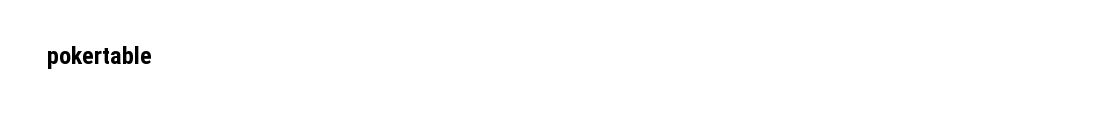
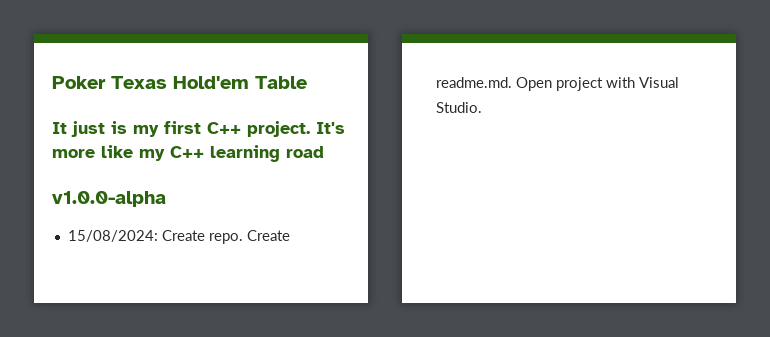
[47,46,152,69] pokertable -> [52,76,307,89] [52,121,345,137] [52,145,324,162] [52,191,166,207] [67,230,290,244] [435,77,679,91] [435,102,482,113] Poker Texas Hold'em Table // It just is my first C++ project. It's more like my C++ learning road // v1.0.0-alpha // 15/08/2024: Create repo. Create readme.md. Open project with Visual Studio.

